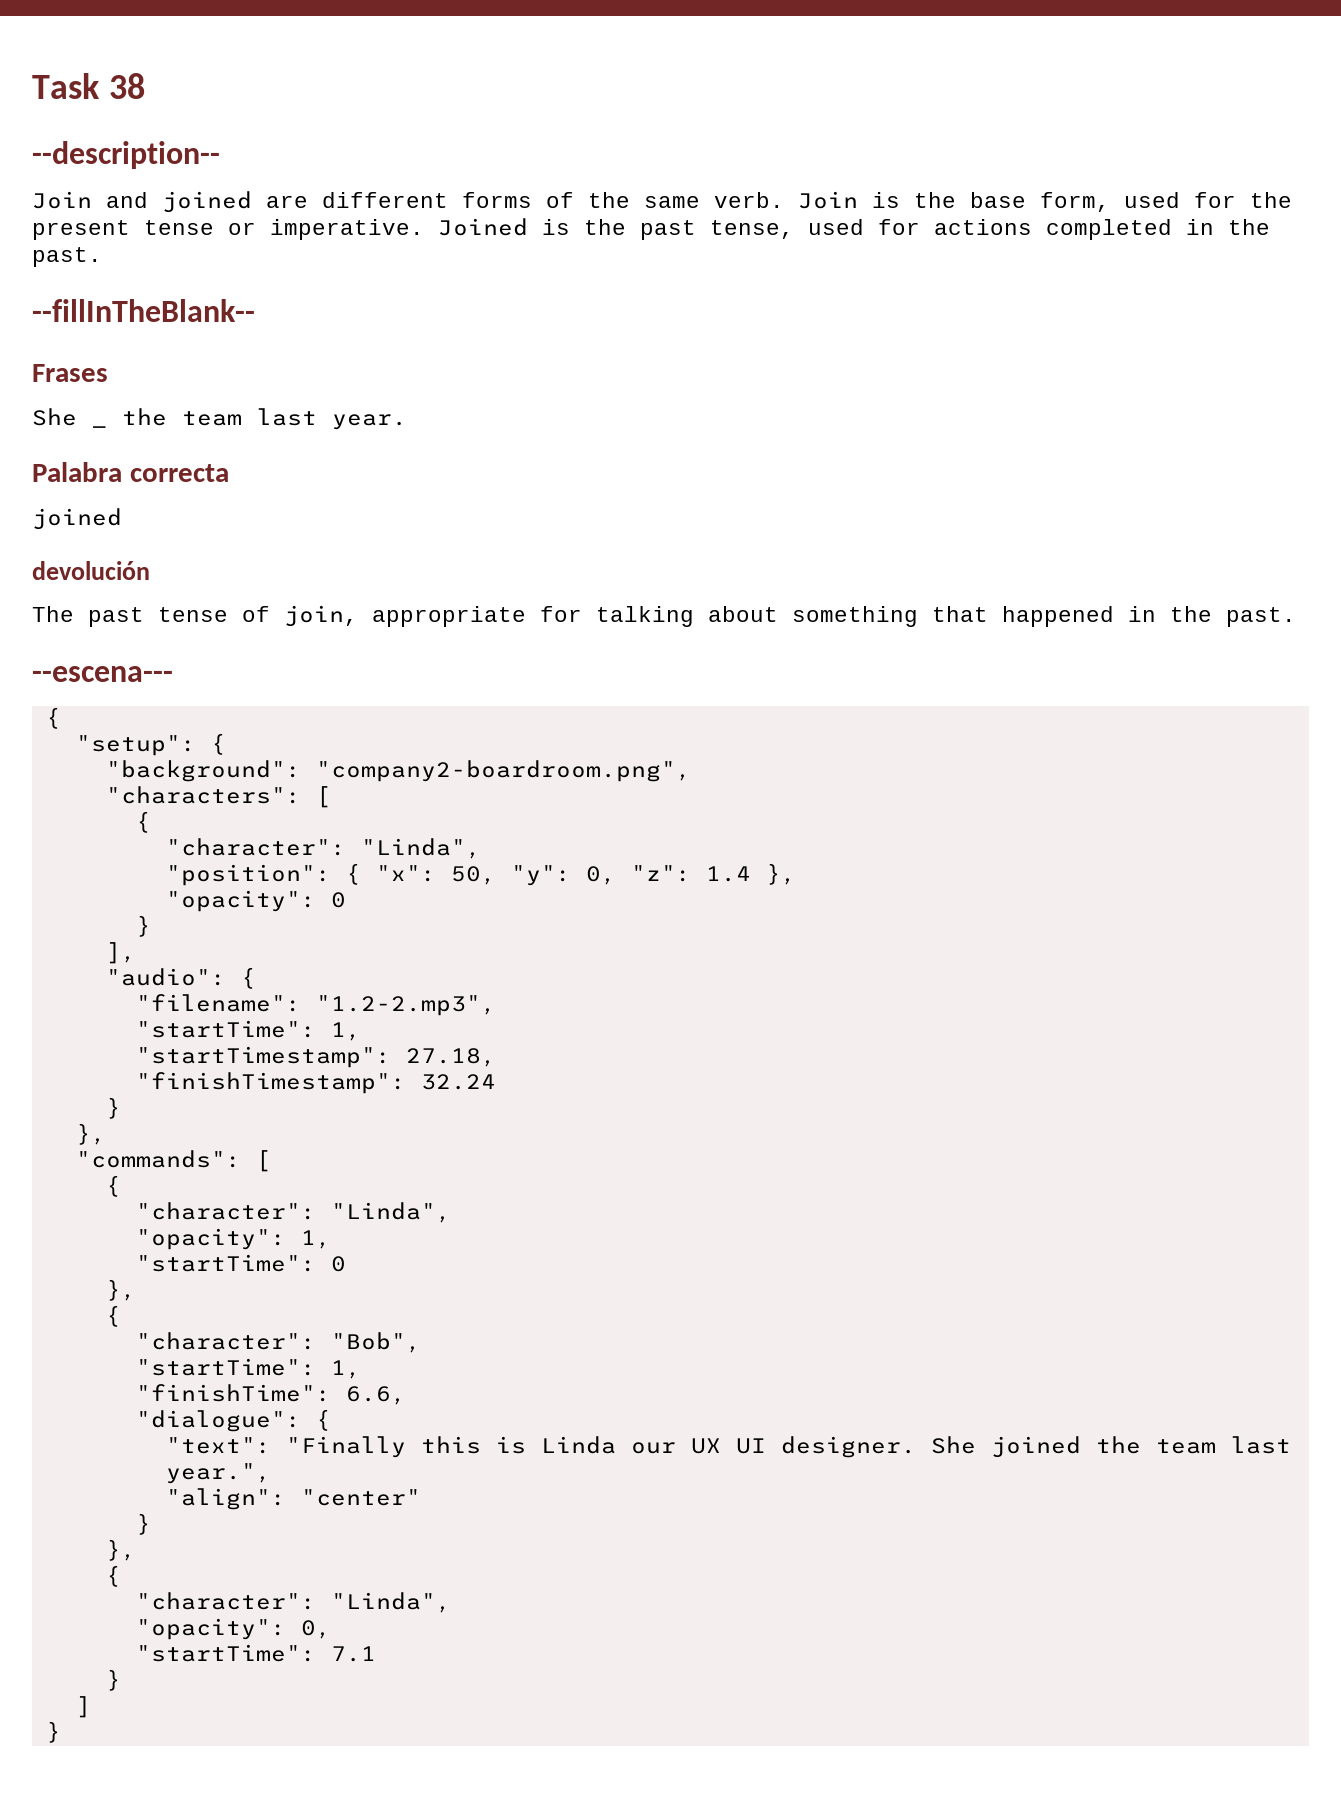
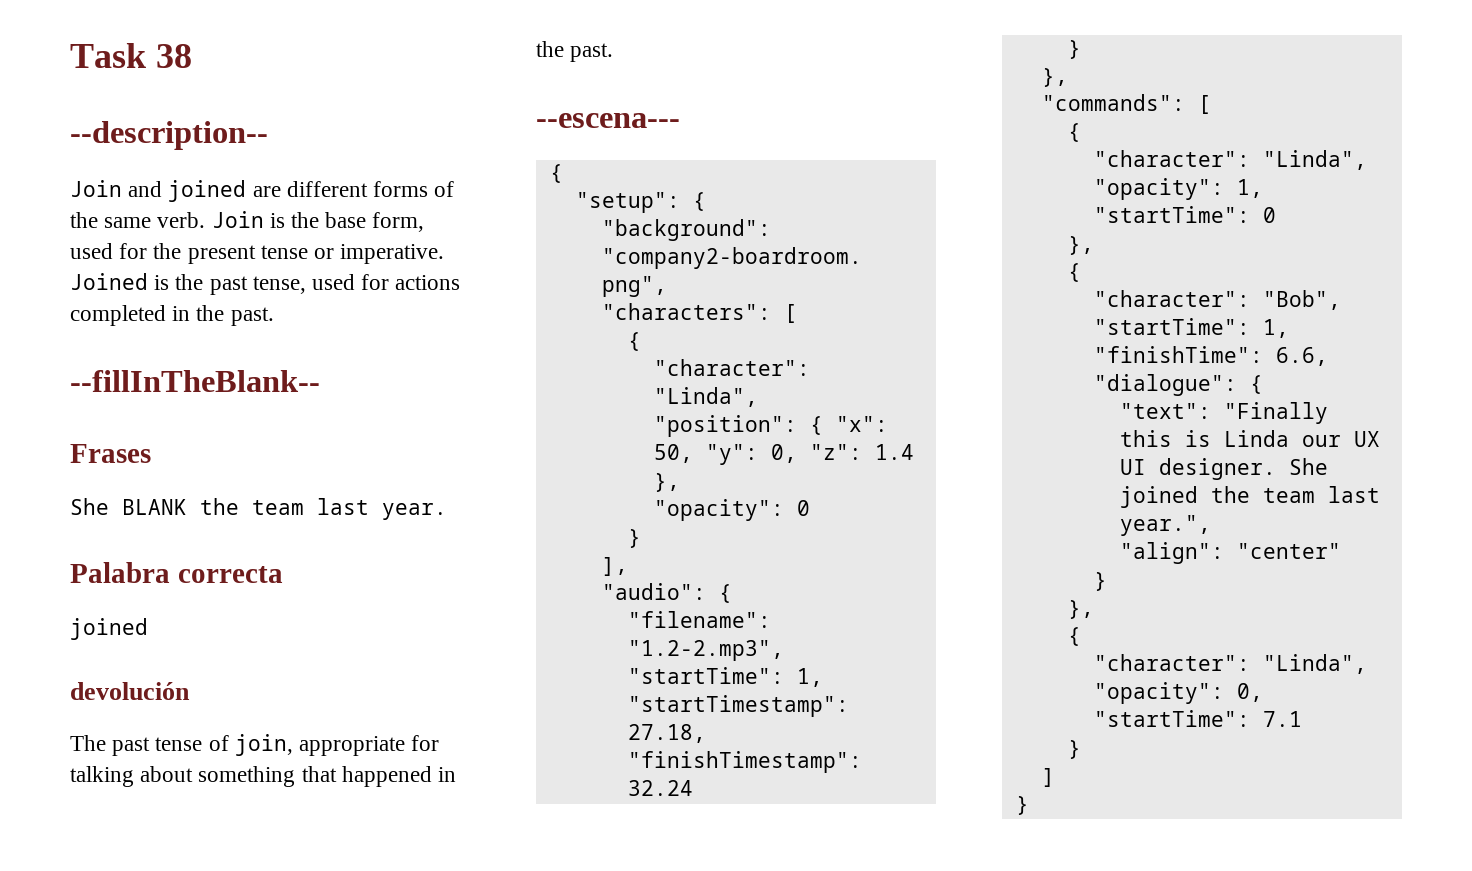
[92,425,107,428] _ -> [122,499,187,515] BLANK

